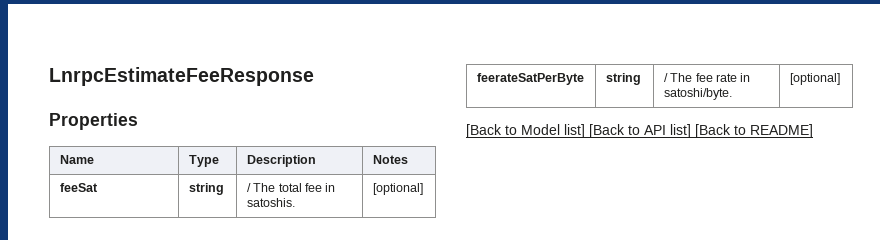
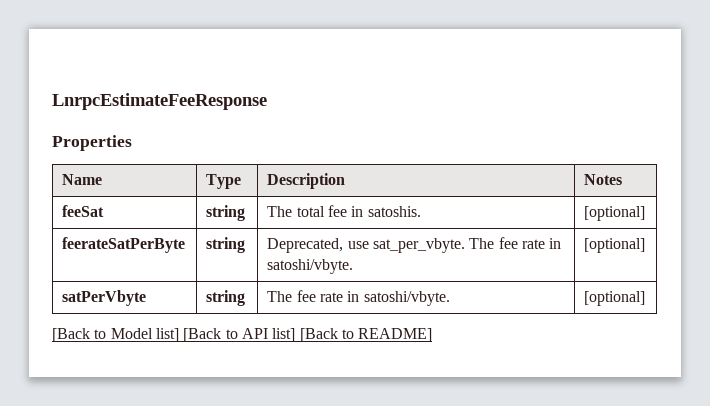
[246,183,251,192] / -> (246, 213) none
[663,73,751,82] [663,88,732,100] / The fee rate in satoshi/byte. -> [267,237,562,253] [267,259,354,274] [584,238,646,253] [62,290,147,306] [206,290,246,306] [267,290,450,306] Deprecated, use sat_per_vbyte. The fee rate in satoshi/vbyte. | [optional] // satPerVbyte | string | The fee rate in satoshi/vbyte.

